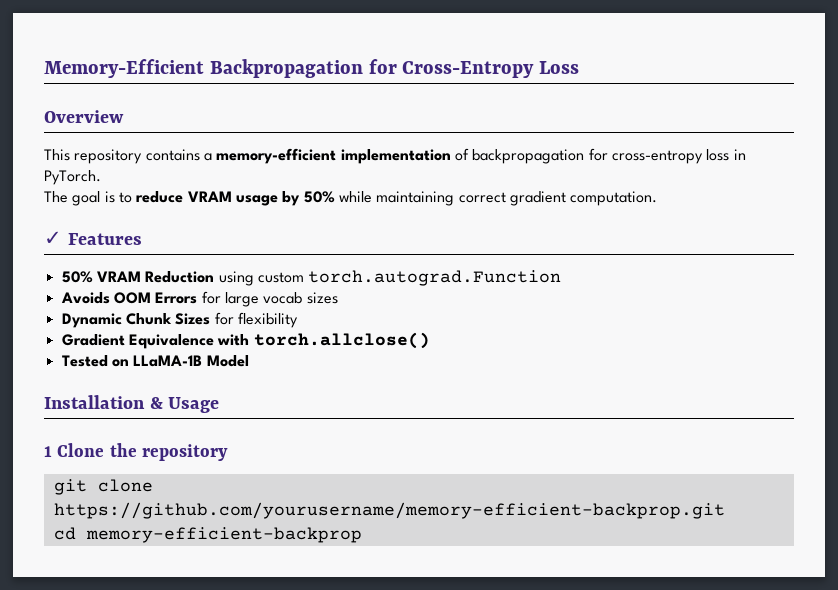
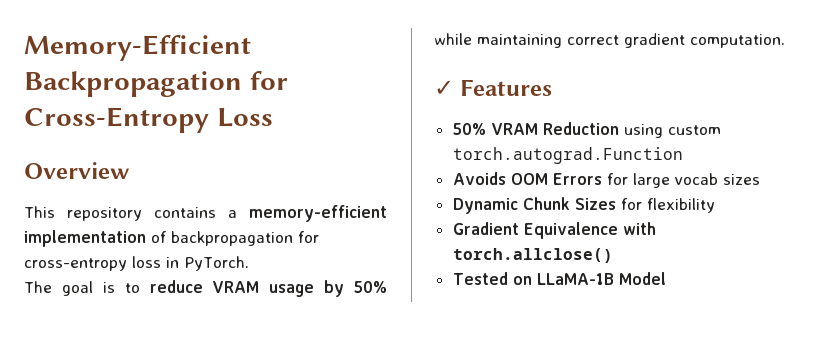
[44,395,220,413] [44,443,228,461] [53,479,153,495] [53,502,725,519] [53,527,362,543] // Installation & Usage // 1 Clone the repository // git clone https://github.com/yourusername/memory-efficient-backprop.git // cd memory-efficient-backprop -> (666, 278) none

